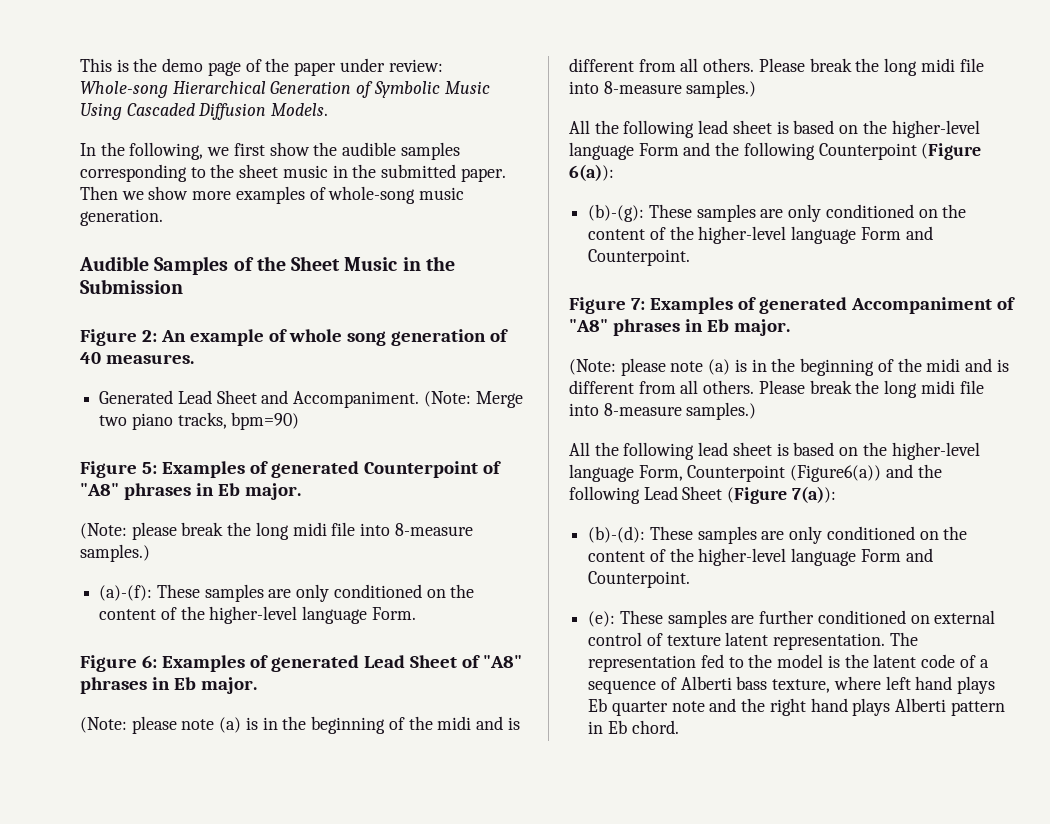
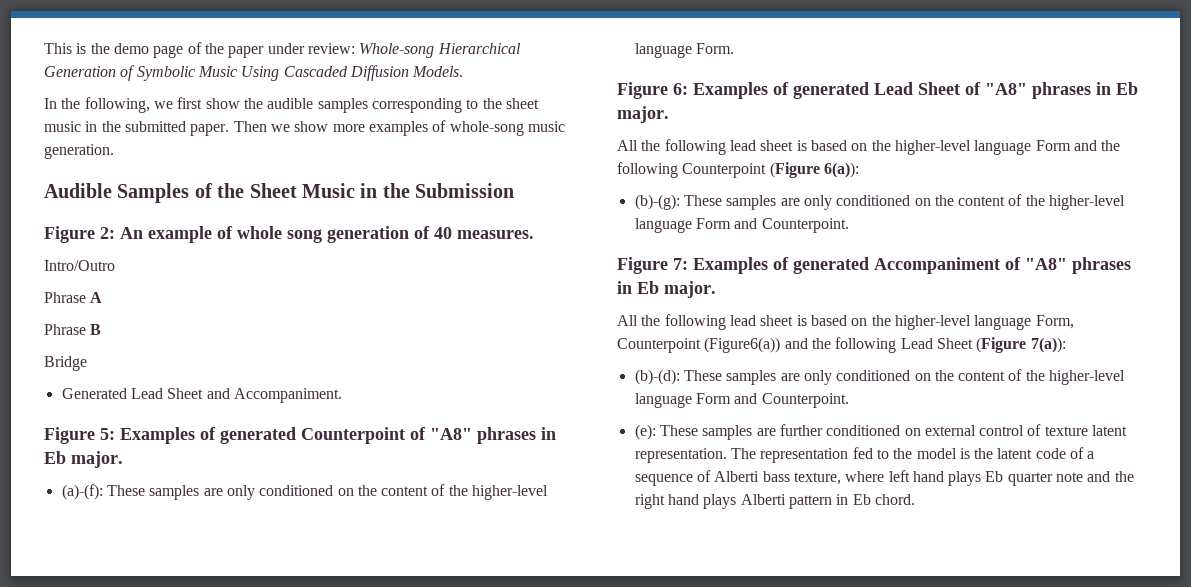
(194, 359) none -> [44,260,115,271] [44,292,103,303] [44,324,102,335] [44,356,87,371] // Intro/Outro // Phrase A // Phrase B // Bridge
[423,391,523,408] [99,412,300,430] (Note: Merge two piano tracks, bpm=90) -> (342, 395) none
[80,522,473,540] [80,544,150,562] // (Note: please break the long midi file into 8-measure samples.) -> (123, 459) none
[80,716,520,734] [569,58,984,76] [569,80,757,98] // (Note: please note (a) is in the beginning of the midi and is different from all others. Please break the long midi file into 8-measure samples.) -> (669, 114) none
[569,358,1009,376] [569,380,984,398] [569,402,757,420] // (Note: please note (a) is in the beginning of the midi and is different from all others. Please break the long midi file into 8-measure samples.) -> (716, 289) none

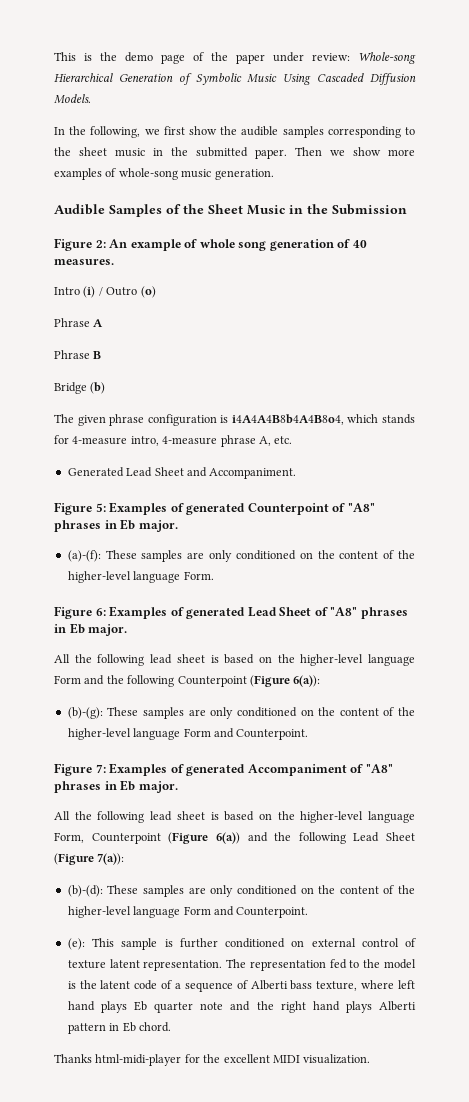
[44,260,115,271] Intro/Outro -> [54,286,156,298] Intro (i) / Outro (o)
(87, 363) none -> [90,382,106,394] [54,414,415,426] [54,435,293,447] (b) // The given phrase configuration is i4A4A4B8b4A4B8o4, which stands for 4-measure intro, 4-measure phrase A, etc.
[704,337,781,353] (Figure6(a)) -> [168,832,240,844] (Figure 6(a))
[659,425,776,440] These samples are -> [92,938,173,950] This sample is
(915, 499) none -> [54,1054,371,1066] // Thanks html-midi-player for the excellent MIDI visualization.

